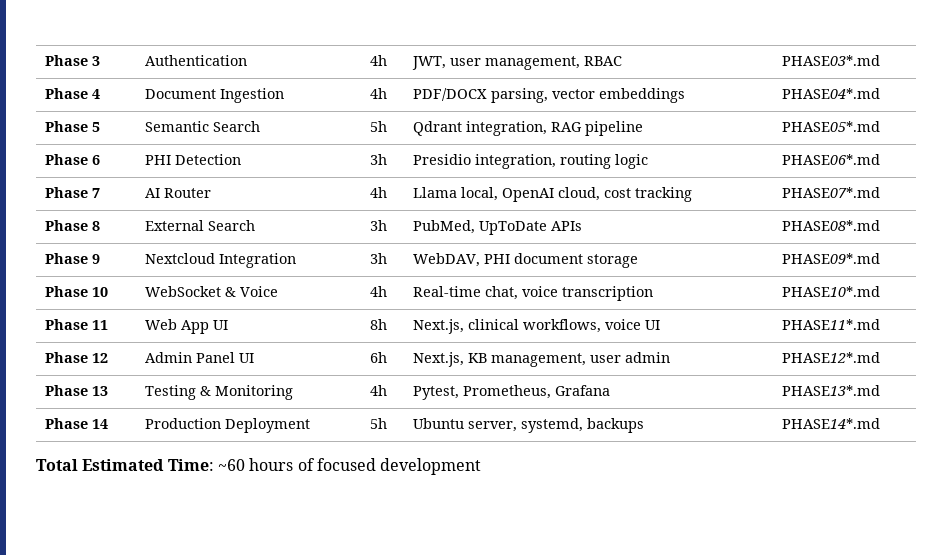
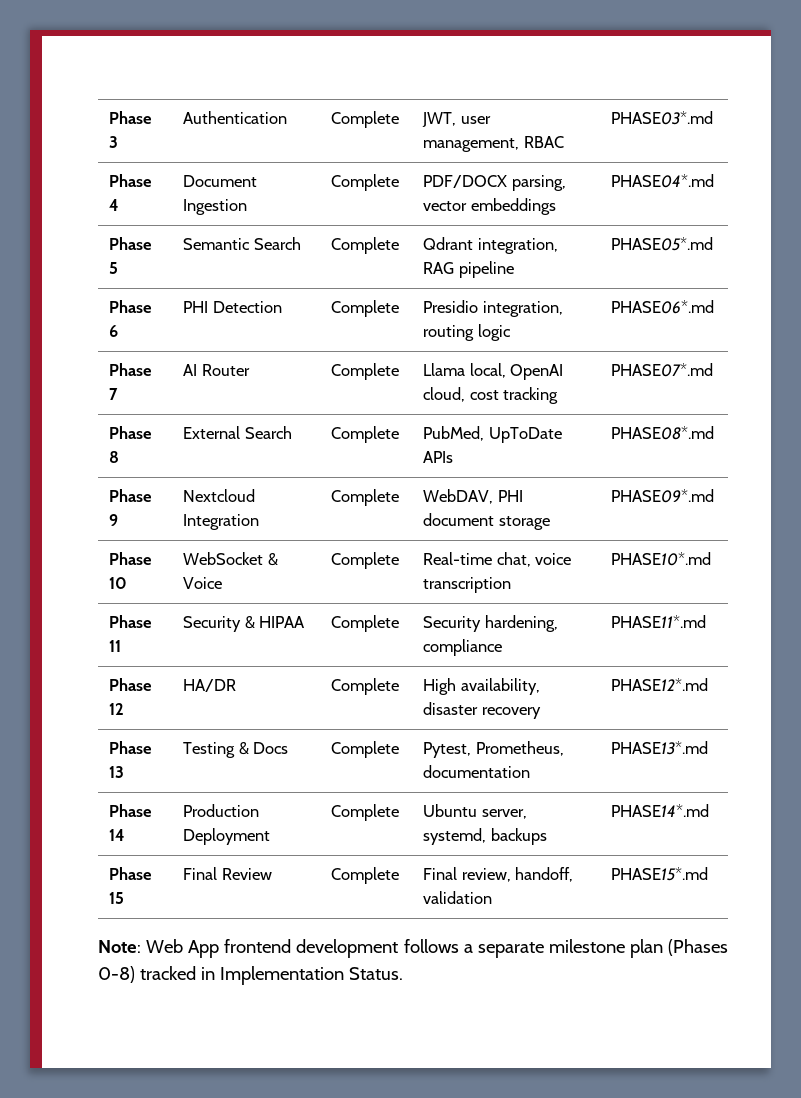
[369,55,387,66] 4h -> [331,111,400,128] Complete
[369,88,387,99] 4h -> [331,174,400,191] Complete
[369,121,387,132] 5h -> [331,237,400,254] Complete
[369,154,387,165] 3h -> [331,300,400,317] Complete
[369,187,387,198] 4h -> [331,363,400,380] Complete
[369,220,387,231] 3h -> [331,426,400,443] Complete
[369,253,387,264] 3h -> [331,489,400,506] Complete
[369,286,387,297] 4h -> [331,552,400,569] Complete
[144,319,228,334] [369,319,387,330] [412,319,660,334] [781,319,880,330] [44,352,108,363] [144,352,254,363] [369,352,387,363] [412,352,670,367] Web App UI | 8h | Next.js, clinical workflows, voice UI | PHASE11*.md // Phase 12 | Admin Panel UI | 6h | Next.js, KB management, user admin -> [183,616,306,632] [331,615,400,632] [423,615,558,632] [423,639,503,656] [611,615,707,628] [109,678,153,691] [109,703,125,715] [183,679,237,692] [331,678,400,695] [423,678,540,695] [423,702,541,719] Security & HIPAA | Complete | Security hardening, compliance | PHASE11*.md // Phase 12 | HA/DR | Complete | High availability, disaster recovery
[214,385,293,400] [369,385,387,396] Monitoring | 4h -> [253,742,289,754] [331,741,400,758] Docs | Complete
[554,385,610,396] Grafana -> [423,765,531,778] documentation
[369,418,387,429] 5h -> [331,804,400,821] Complete
[36,458,482,475] // Total Estimated Time: ~60 hours of focused development -> [109,867,153,880] [109,892,125,904] [183,867,272,880] [331,867,400,884] [423,867,574,882] [423,891,493,904] [611,867,709,881] [98,939,729,958] [98,966,403,985] // Phase 15 | Final Review | Complete | Final review, handoff, validation | PHASE15*.md // Note: Web App frontend development follows a separate milestone plan (Phases 0-8) tracked in Implementation Status.

